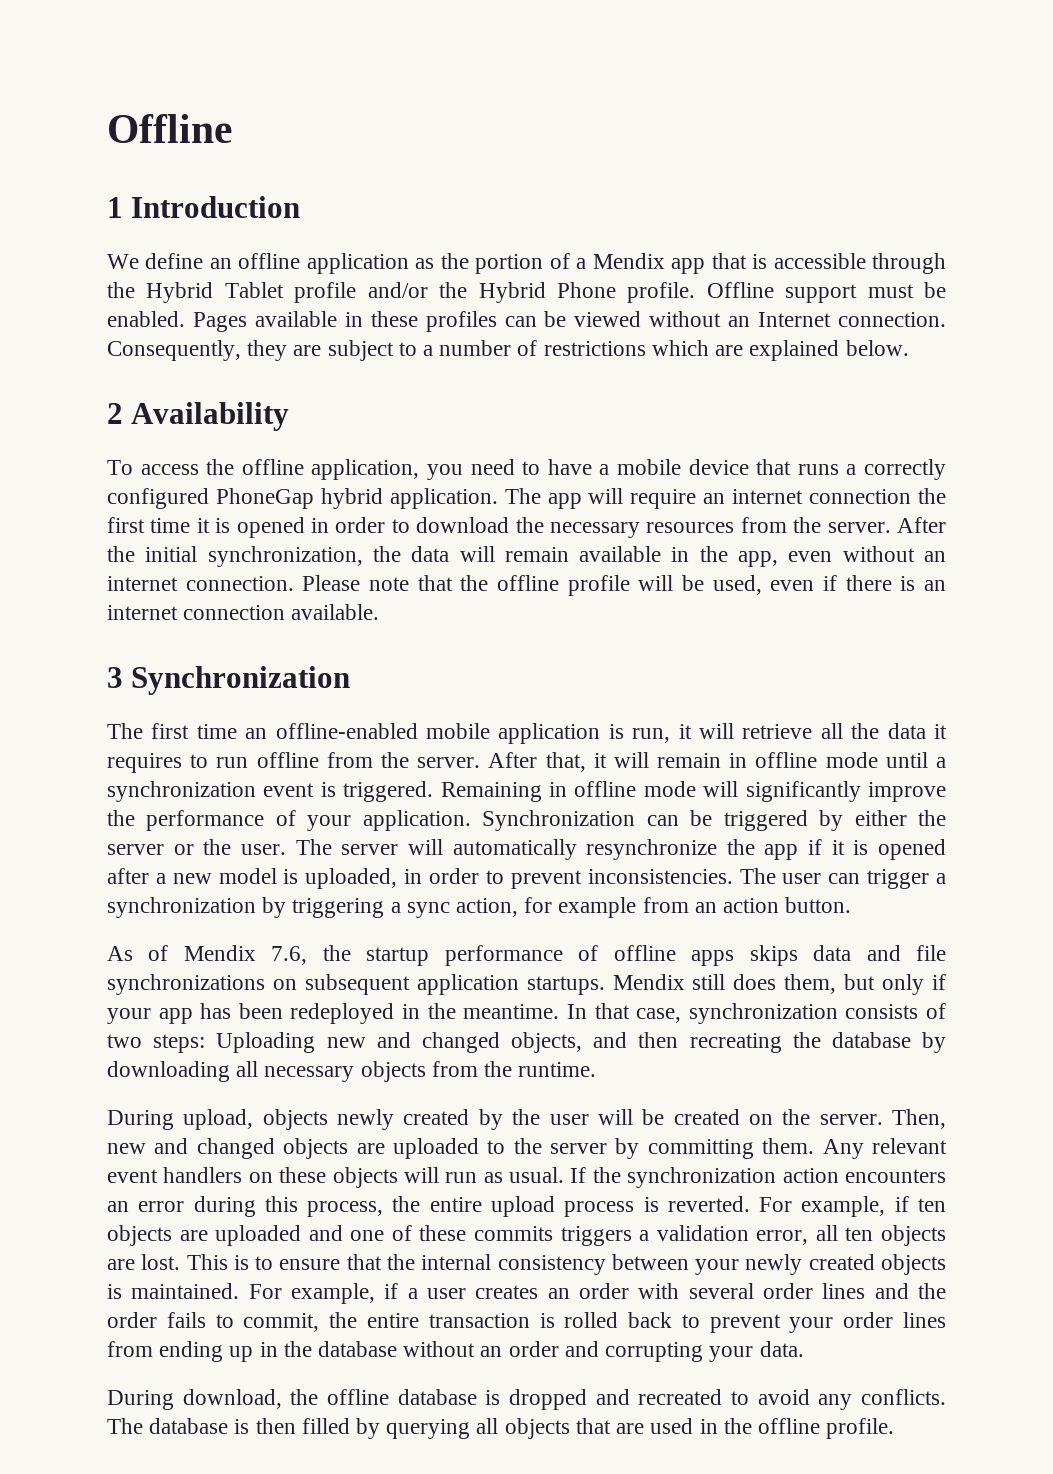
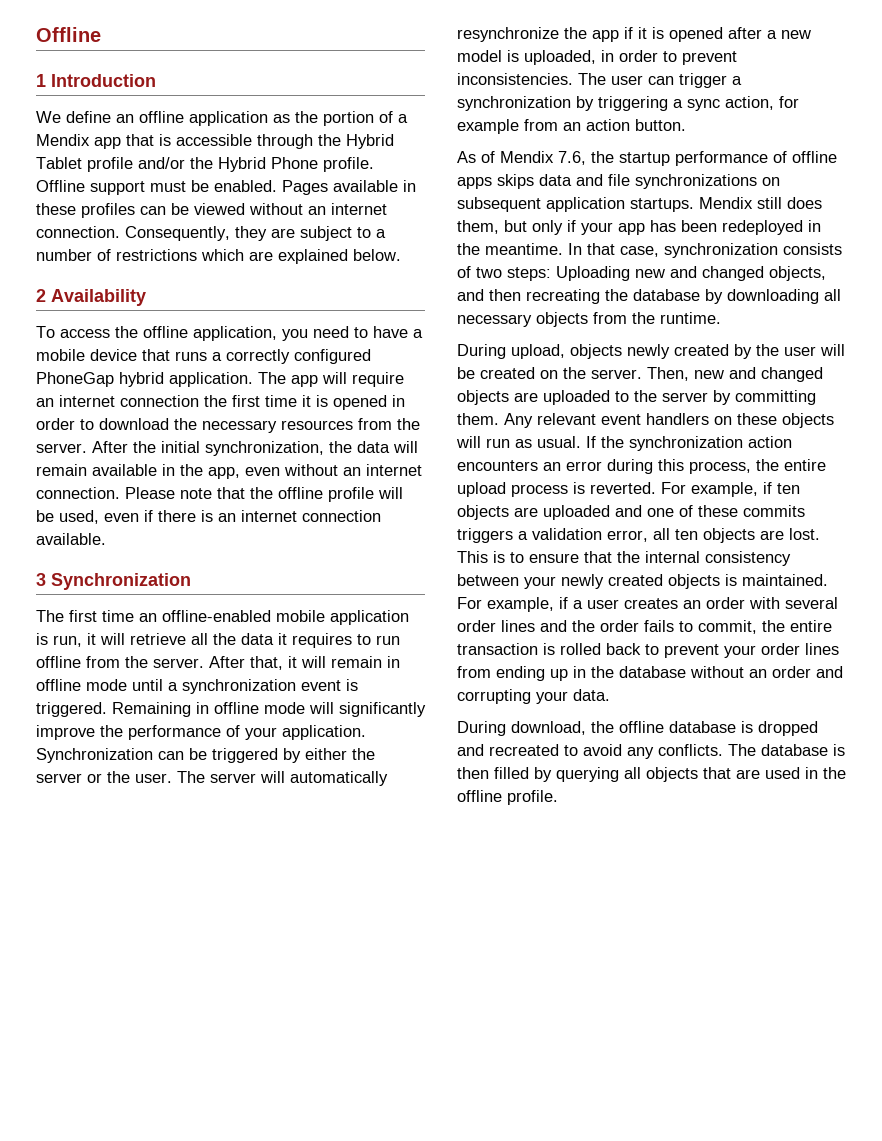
[758,312,832,327] Internet -> [331,203,387,215] internet

